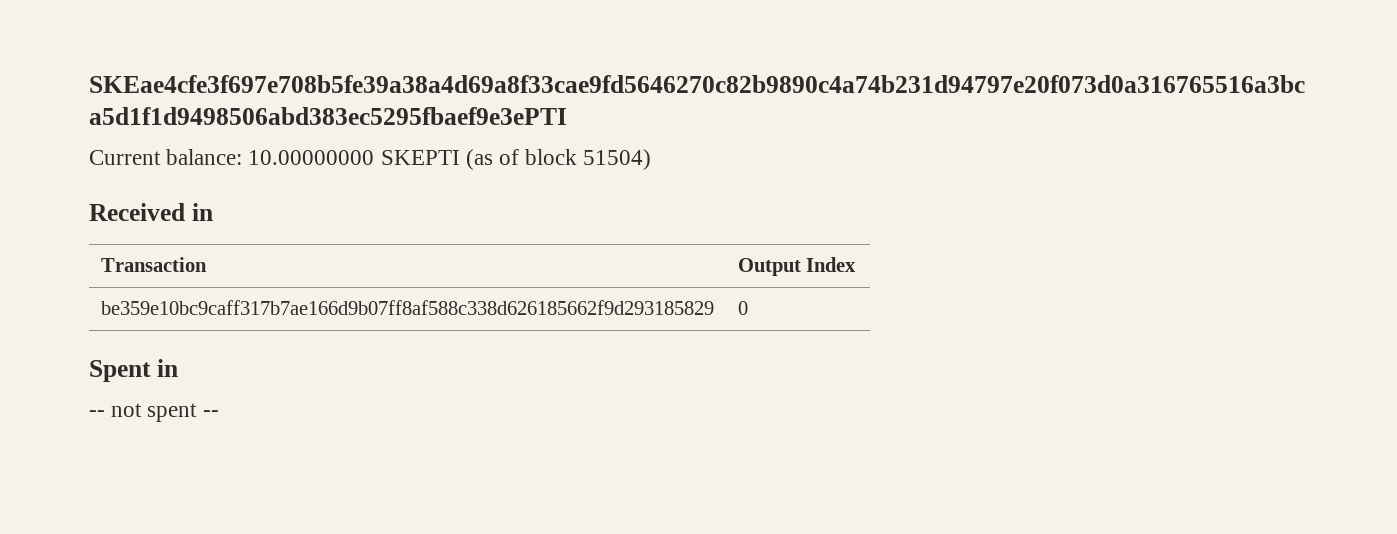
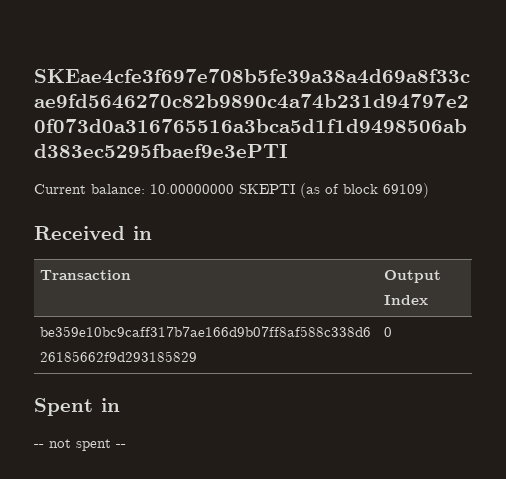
[583,149,652,170] 51504) -> [383,183,429,198] 69109)

